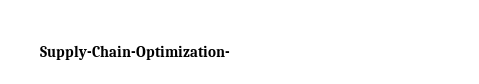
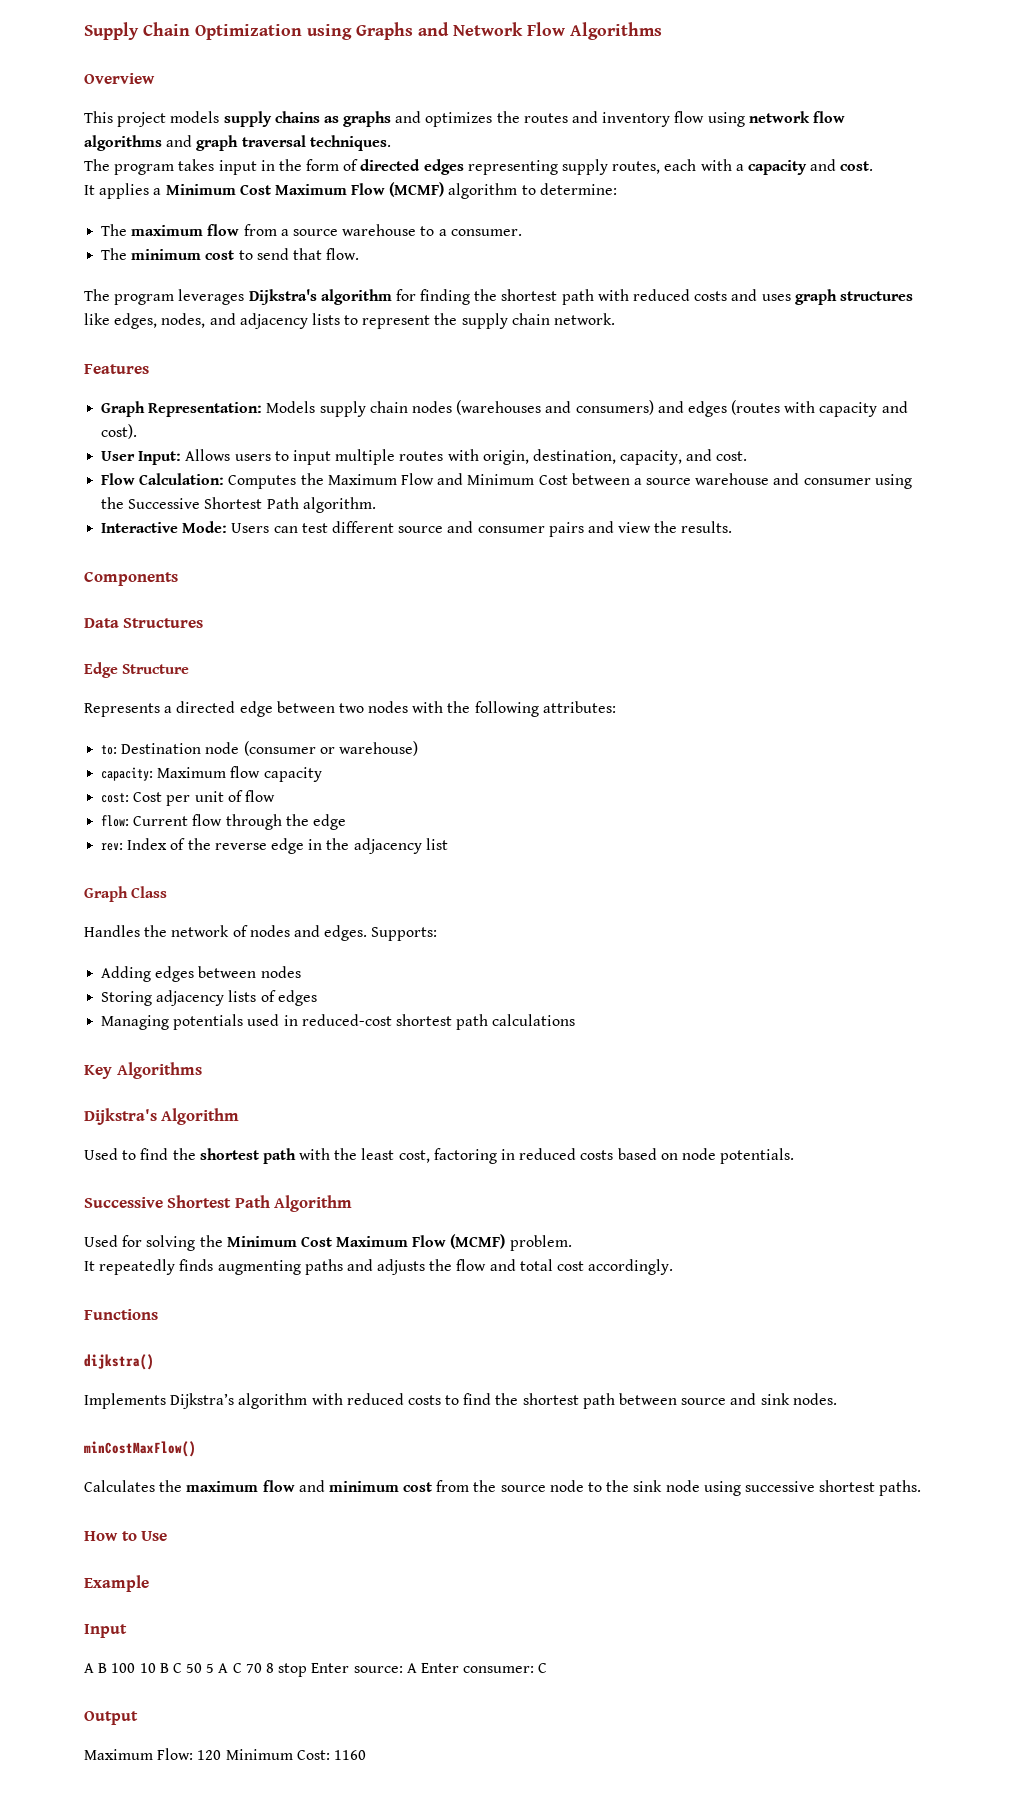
[40,45,230,60] Supply-Chain-Optimization- -> [84,22,662,40] [84,73,155,84] [84,111,845,127] [84,135,391,151] [84,159,874,175] [84,182,617,199] [101,224,522,236] [101,248,360,260] [84,289,913,305] [84,313,616,329] [84,364,149,374] [101,400,908,417] [101,424,138,439] [101,449,748,465] [101,473,912,489] [101,497,376,513] [101,521,733,537] [84,571,178,586] [84,618,204,628] [84,662,190,678] [84,701,616,717] [101,741,418,756] [101,766,322,782] [101,790,275,806] [101,814,346,830] [101,838,448,854] [84,886,168,902] [84,925,438,941] [101,966,301,982] [101,990,317,1006] [101,1014,576,1030] [84,1062,202,1079] [84,1108,240,1125] [84,1148,795,1164] [84,1195,353,1212] [84,1234,572,1251] [84,1259,674,1275] [84,1309,158,1320] [84,1354,154,1370] [84,1393,837,1409] [84,1441,196,1457] [84,1480,922,1496] [84,1531,168,1541] [84,1575,149,1592] [84,1624,127,1638] [84,1663,548,1677] [84,1711,138,1725] [84,1748,366,1760] Supply Chain Optimization using Graphs and Network Flow Algorithms // Overview // This project models supply chains as graphs and optimizes the routes and inventory flow using network flow algorithms and graph traversal techniques. // The program takes input in the form of directed edges representing supply routes, each with a capacity and cost. // It applies a Minimum Cost Maximum Flow (MCMF) algorithm to determine: // The maximum flow from a source warehouse to a consumer. // The minimum cost to send that flow. // The program leverages Dijkstra's algorithm for finding the shortest path with reduced costs and uses graph structures like edges, nodes, and adjacency lists to represent the supply chain network. // Features // Graph Representation: Models supply chain nodes (warehouses and consumers) and edges (routes with capacity and cost). // User Input: Allows users to input multiple routes with origin, destination, capacity, and cost. // Flow Calculation: Computes the Maximum Flow and Minimum Cost between a source warehouse and consumer using the Successive Shortest Path algorithm. // Interactive Mode: Users can test different source and consumer pairs and view the results. // Components // Data Structures // Edge Structure // Represents a directed edge between two nodes with the following attributes: // to: Destination node (consumer or warehouse) // capacity: Maximum flow capacity // cost: Cost per unit of flow // flow: Current flow through the edge // rev: Index of the reverse edge in the adjacency list // Graph Class // Handles the network of nodes and edges. Supports: // Adding edges between nodes // Storing adjacency lists of edges // Managing potentials used in reduced-cost shortest path calculations // Key Algorithms // Dijkstra's Algorithm // Used to find the shortest path with the least cost, factoring in reduced costs based on node potentials. // Successive Shortest Path Algorithm // Used for solving the Minimum Cost Maximum Flow (MCMF) problem. // It repeatedly finds augmenting paths and adjusts the flow and total cost accordingly. // Functions // dijkstra() // Implements Dijkstra’s algorithm with reduced costs to find the shortest path between source and sink nodes. // minCostMaxFlow() // Calculates the maximum flow and minimum cost from the source node to the sink node using successive shortest paths. // How to Use // Example // Input // A B 100 10 B C 50 5 A C 70 8 stop Enter source: A Enter consumer: C // Output // Maximum Flow: 120 Minimum Cost: 1160

